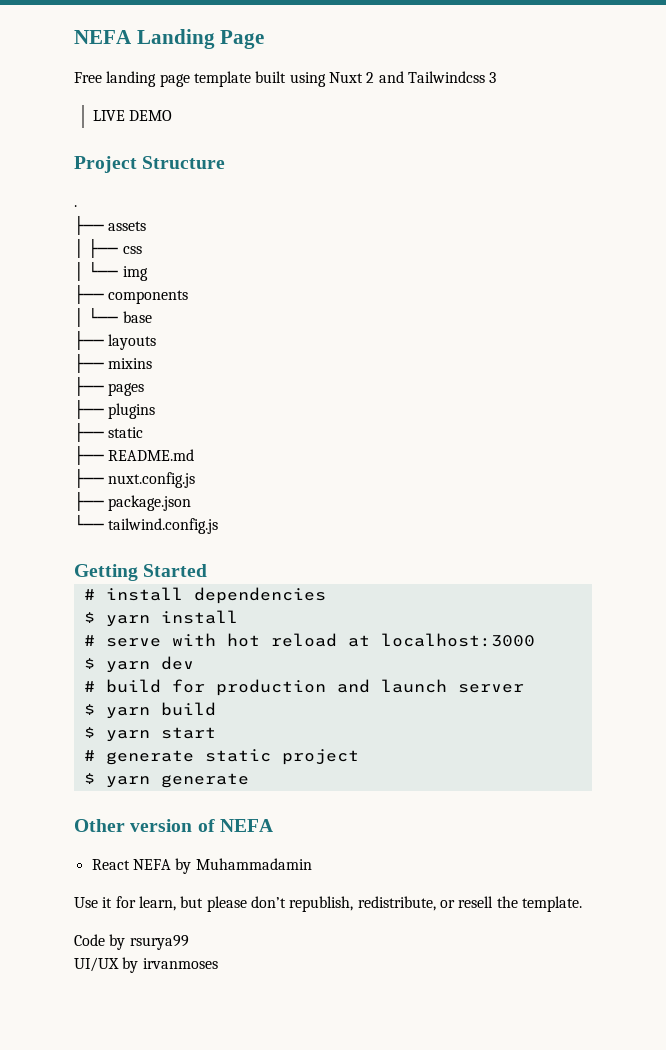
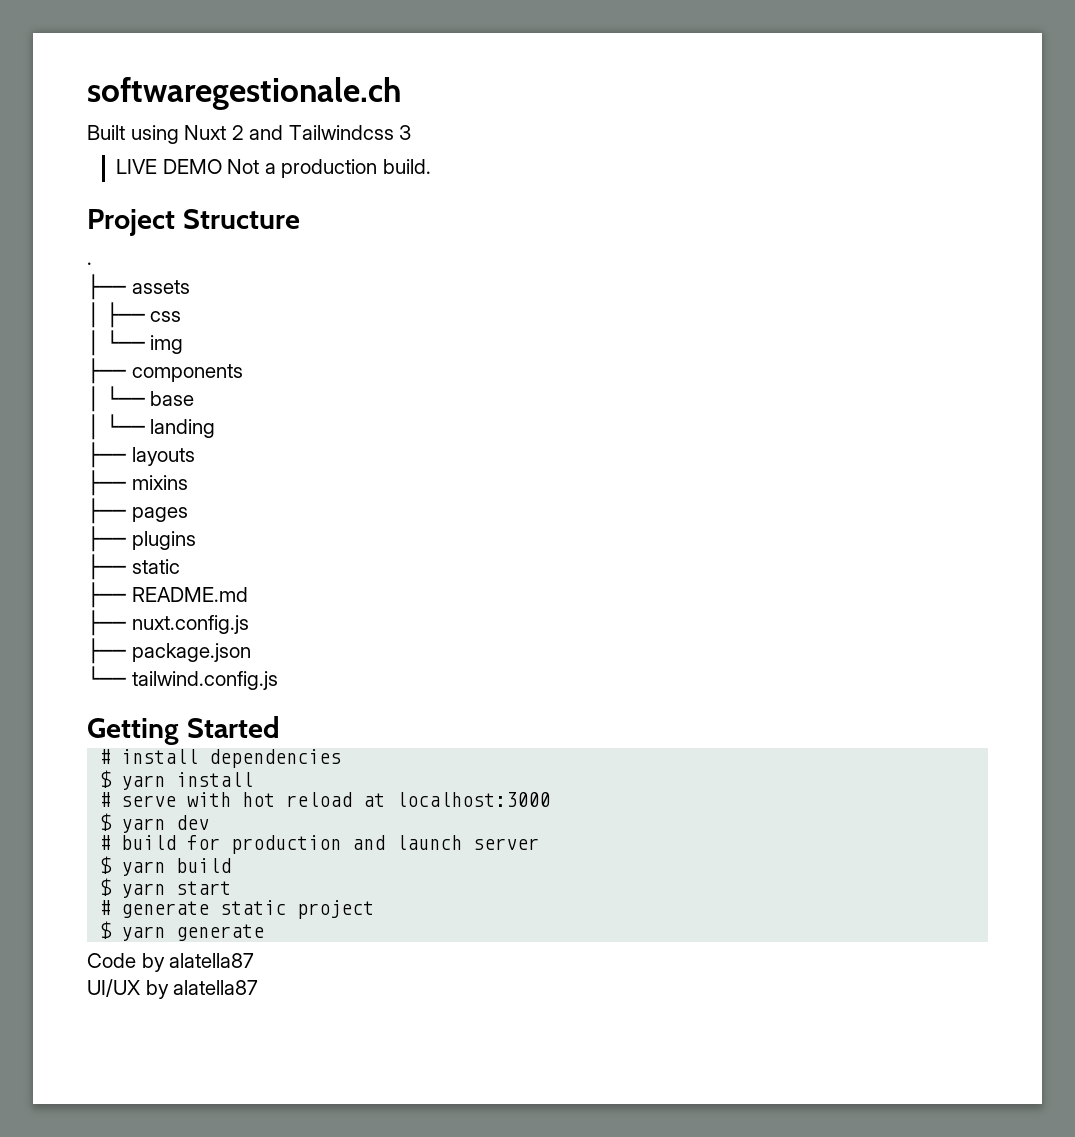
[74,29,265,49] [74,71,287,87] NEFA Landing Page // Free landing page template built -> [87,77,401,110] [87,125,125,140] softwaregestionale.ch // Built
(173, 115) none -> [227,159,431,178] Not a production build.
(152, 317) none -> [87,414,216,440] // │ └── landing
[74,819,273,832] [91,858,312,874] [74,896,582,912] // Other version of NEFA // React NEFA by Muhammadamin // Use it for learn, but please don’t republish, redistribute, or resell the template. -> (265, 932) none
[129,935,189,950] rsurya99 -> [169,953,255,968] alatella87
[142,958,218,969] irvanmoses -> [173,980,259,995] alatella87

